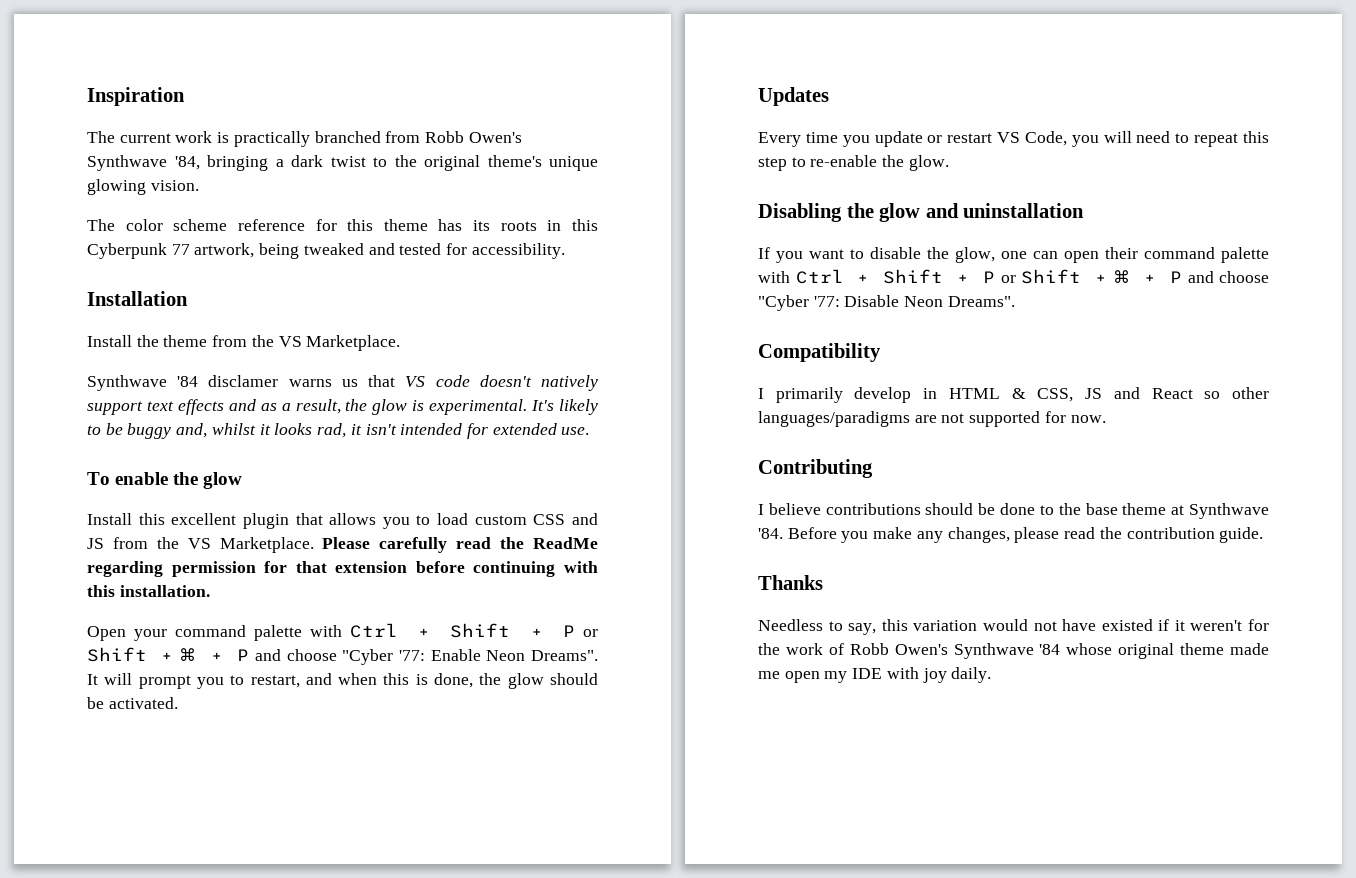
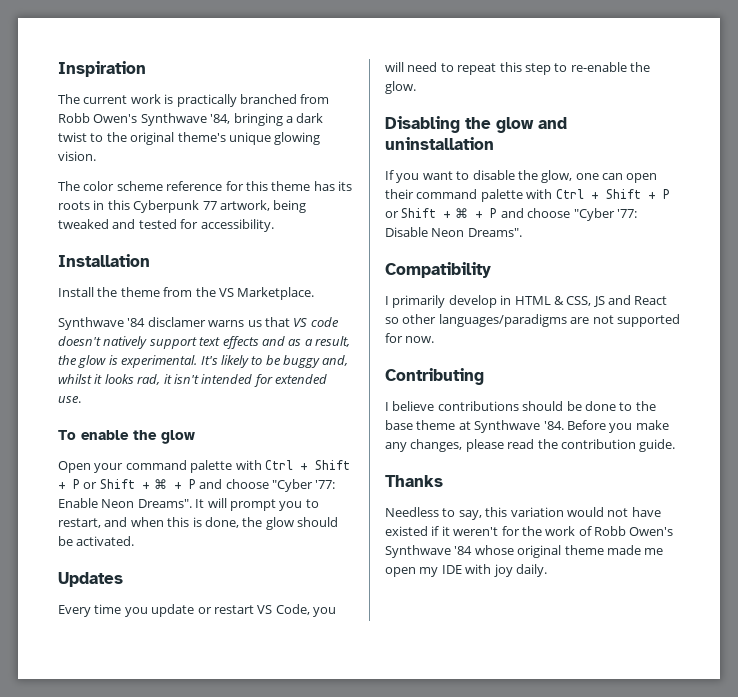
[87,513,598,529] [87,537,599,553] [87,561,598,577] [87,585,210,597] // Install this excellent plugin that allows you to load custom CSS and JS from the VS Marketplace. Please carefully read the ReadMe regarding permission for that extension before continuing with this installation. -> (195, 437) none

